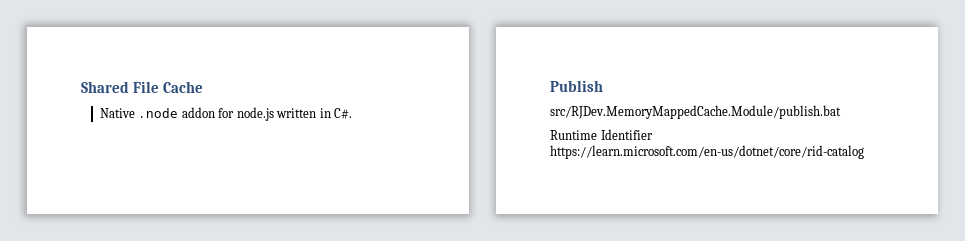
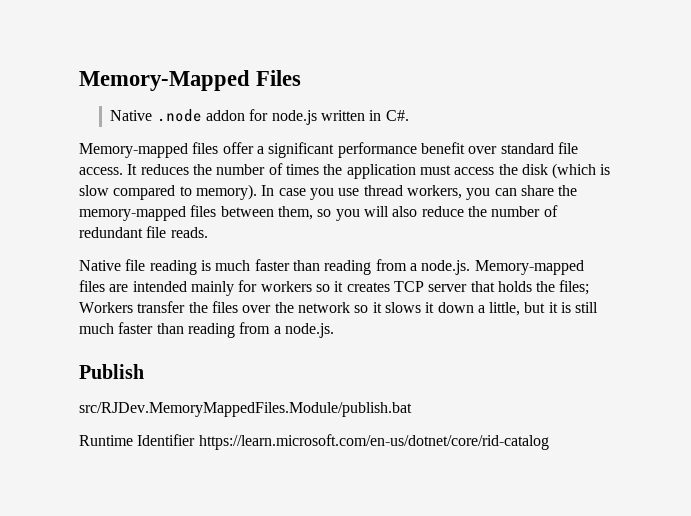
[81,81,204,93] Shared File Cache -> [79,70,302,91] Memory-Mapped Files
(353, 113) none -> [79,142,578,158] [79,163,611,179] [79,184,578,200] [79,205,558,221] [79,226,208,238] [79,259,584,275] [79,280,590,296] [79,301,599,316] [79,322,334,338] // Memory-mapped files offer a significant performance benefit over standard file access. It reduces the number of times the application must access the disk (which is slow compared to memory). In case you use thread workers, you can share the memory-mapped files between them, so you will also reduce the number of redundant file reads. // Native file reading is much faster than reading from a node.js. Memory-mapped files are intended mainly for workers so it creates TCP server that holds the files; Workers transfer the files over the network so it slows it down a little, but it is still much faster than reading from a node.js.
[550,105,841,119] src/RJDev.MemoryMappedCache.Module/publish.bat -> [79,402,412,417] src/RJDev.MemoryMappedFiles.Module/publish.bat

